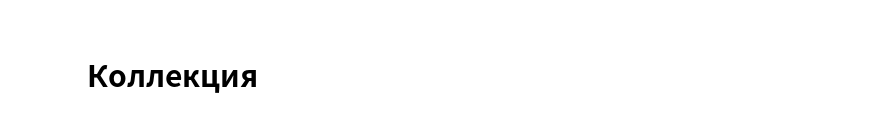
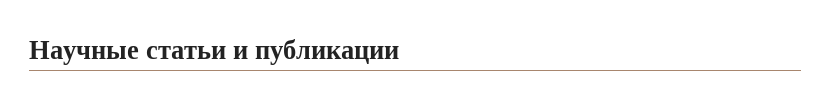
[87,65,258,93] Коллекция -> [29,39,400,65] Научные статьи и публикации

